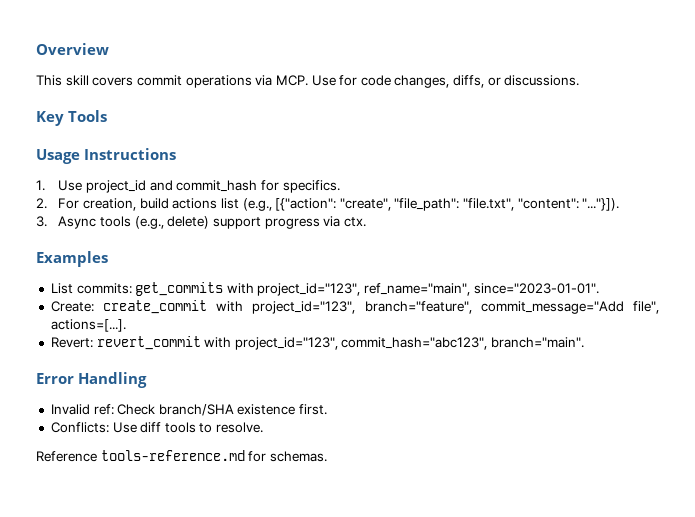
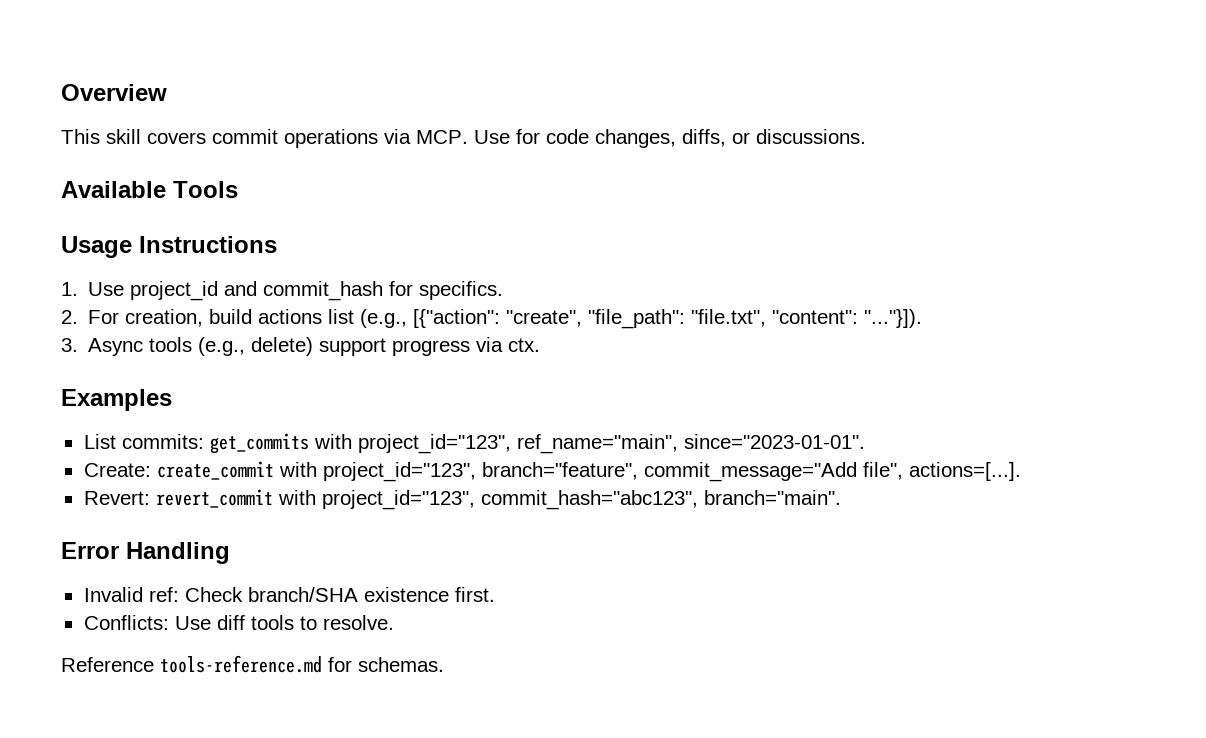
[36,111,64,126] Key -> [61,181,166,198] Available

